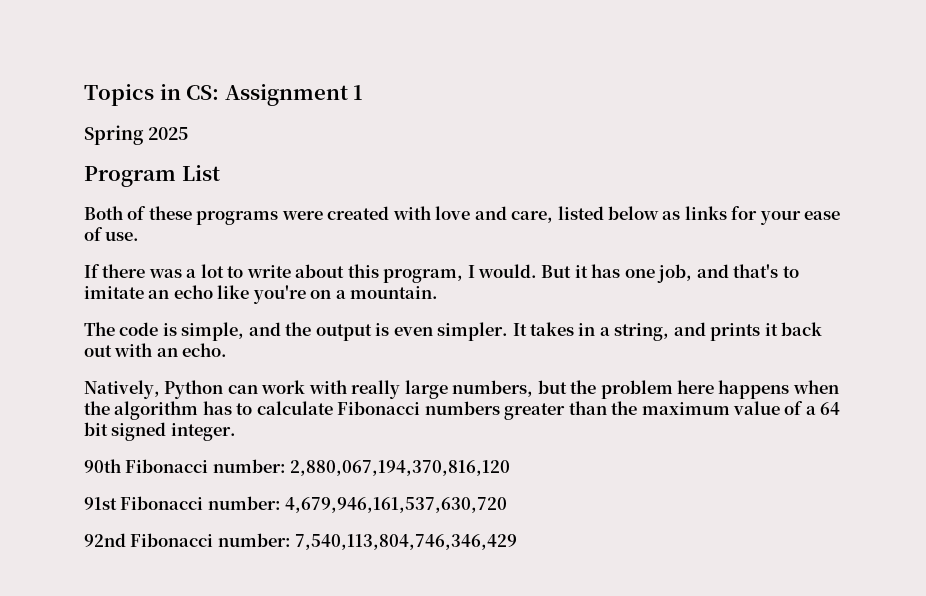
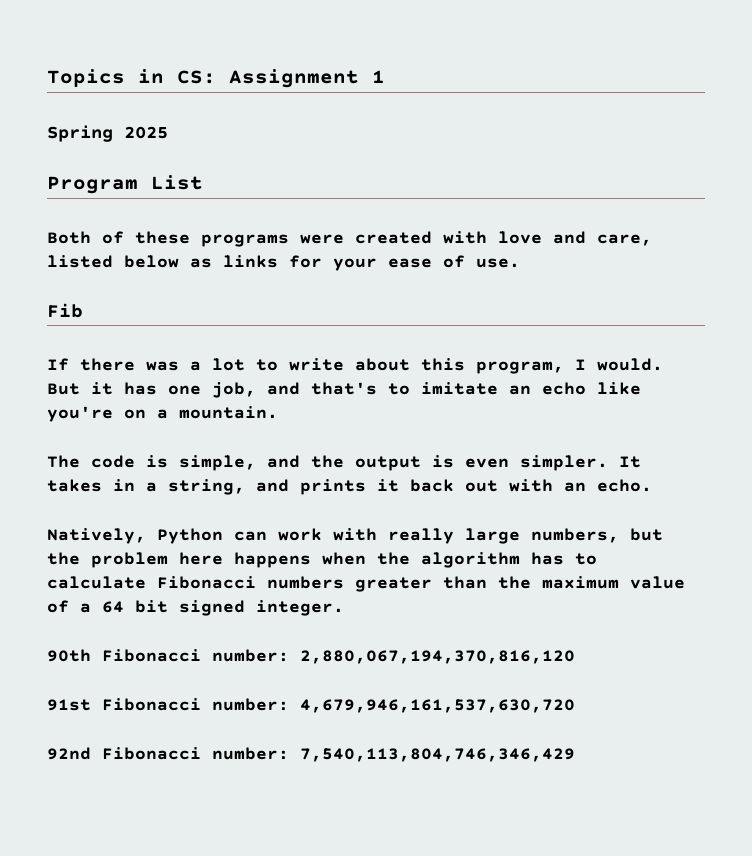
(140, 236) none -> [47,303,83,318] // Fib

